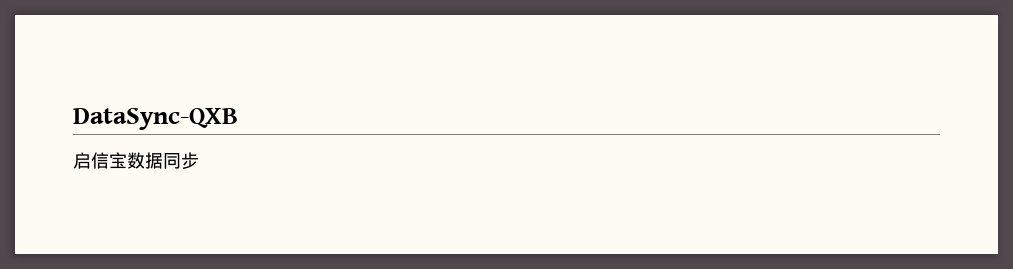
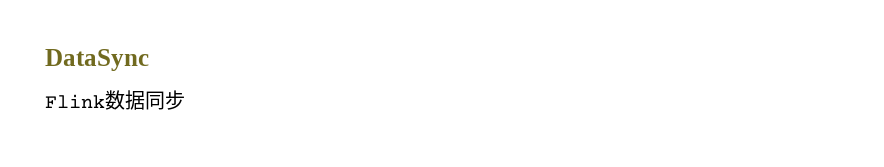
[73,108,238,130] [73,152,127,169] DataSync-QXB // 启信宝 -> [45,49,149,71] [45,94,105,108] DataSync // Flink

